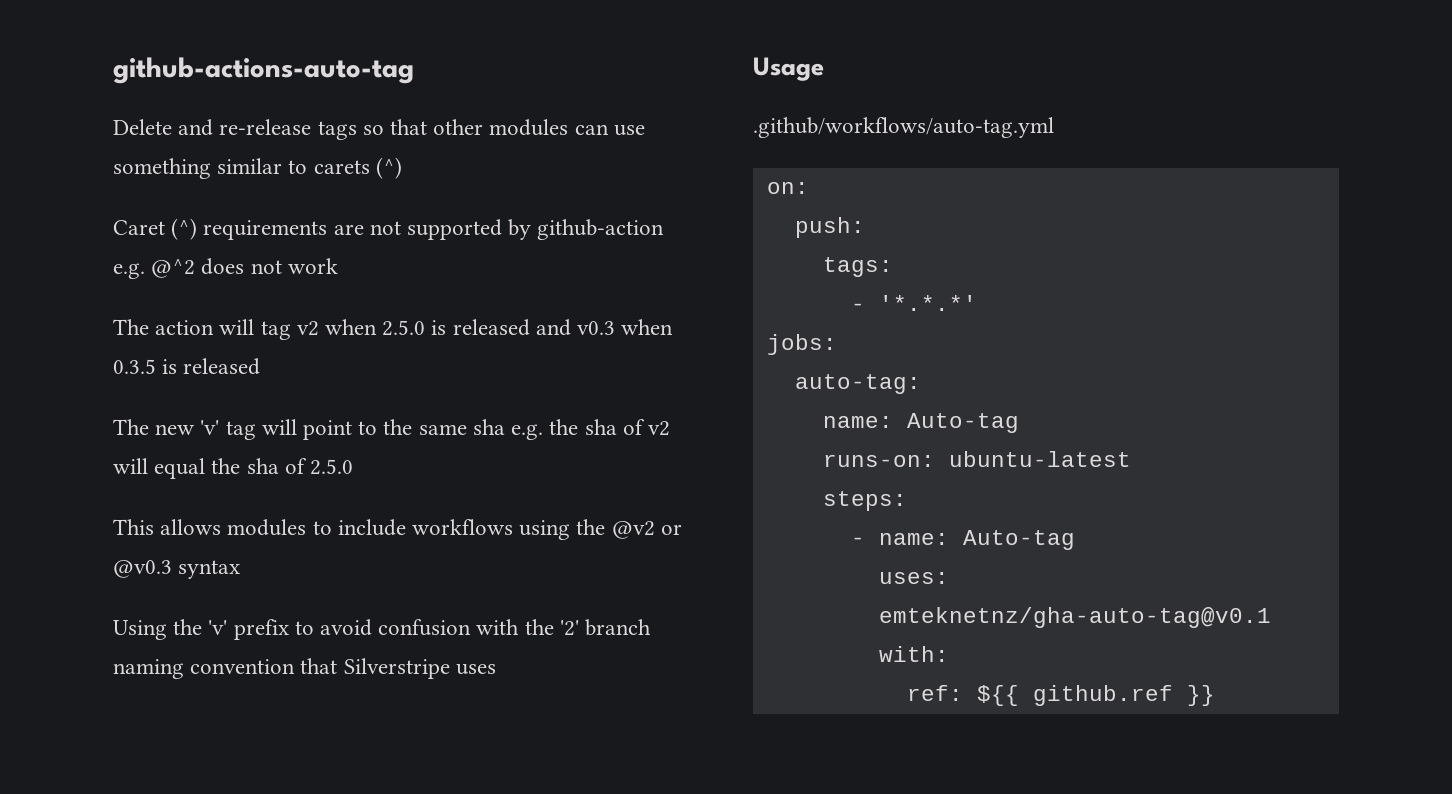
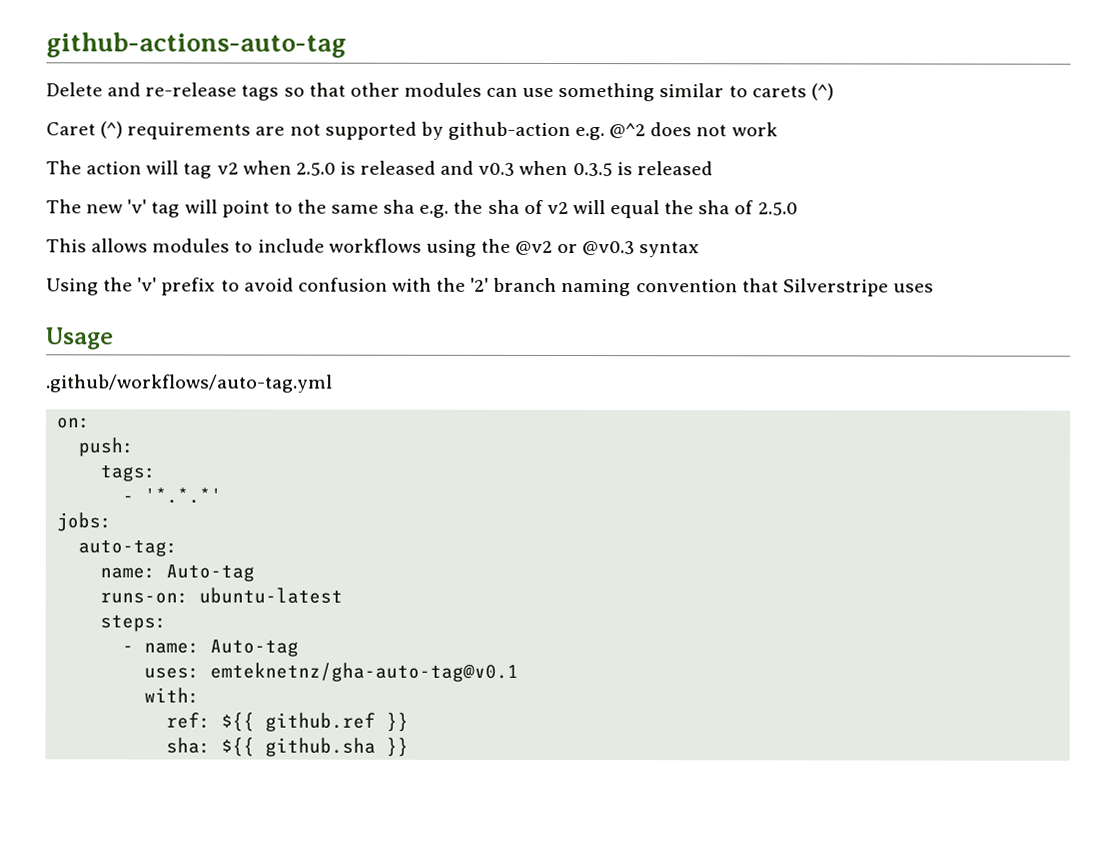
(1215, 695) none -> [166,737,410,757] // sha: ${{ github.sha }}

